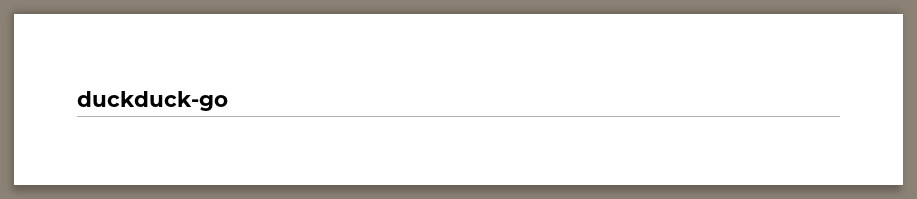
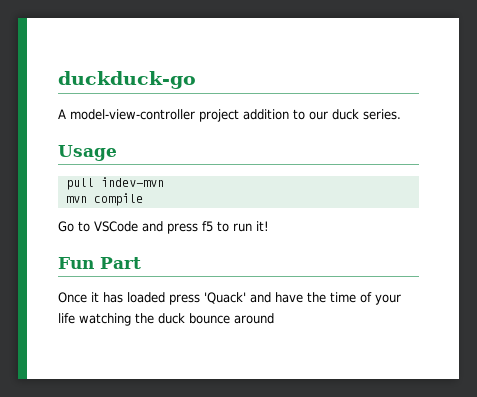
(228, 101) none -> [58,109,401,122] [58,145,117,161] [65,177,164,190] [65,193,143,206] [58,221,269,234] [58,257,141,269] [58,292,401,305] [58,313,274,326] // A model-view-controller project addition to our duck series. // Usage // pull indev-mvn // mvn compile // Go to VSCode and press f5 to run it! // Fun Part // Once it has loaded press 'Quack' and have the time of your life watching the duck bounce around

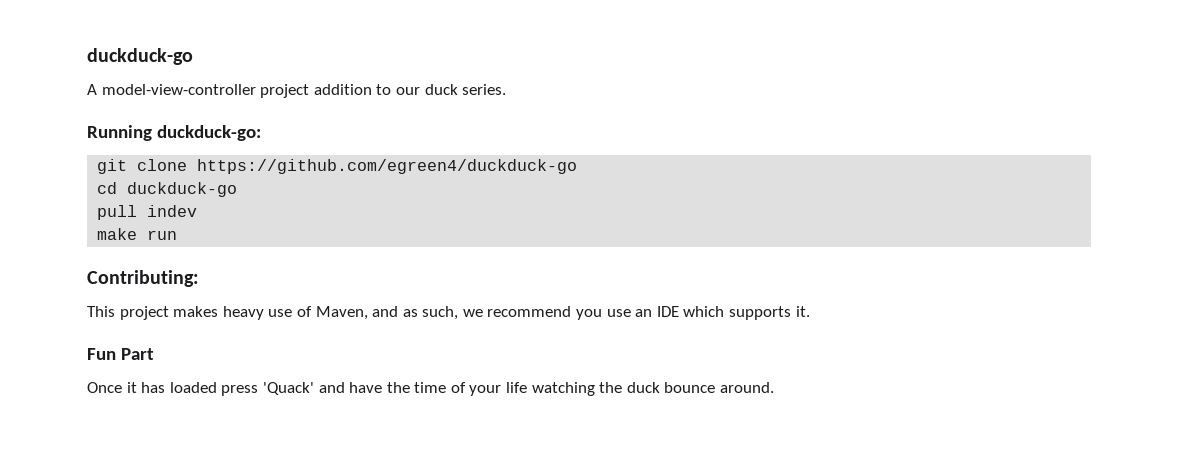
[58,145,117,161] [65,177,164,190] [65,193,143,206] [58,221,269,234] Usage // pull indev-mvn // mvn compile // Go to VSCode and press f5 to run it! -> [87,125,261,141] [97,159,578,174] [97,182,238,197] [97,205,198,220] [97,228,178,240] [87,270,199,287] [87,306,810,320] Running duckduck-go: // git clone https://github.com/egreen4/duckduck-go // cd duckduck-go // pull indev // make run // Contributing: // This project makes heavy use of Maven, and as such, we recommend you use an IDE which supports it.
[234,313,274,324] around -> [720,382,775,393] around.

